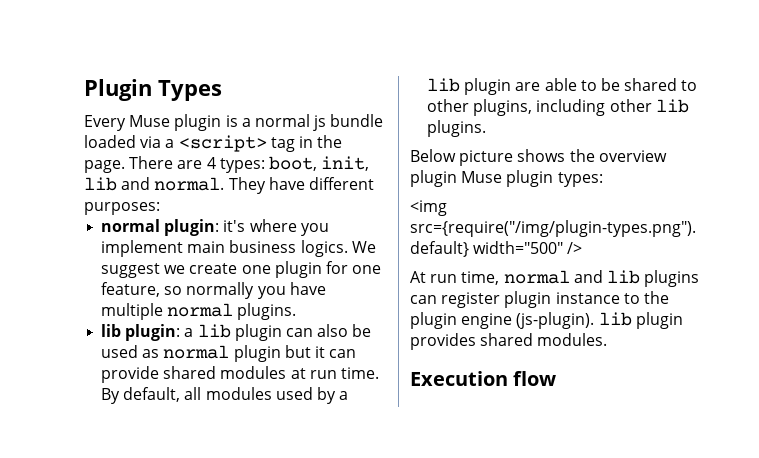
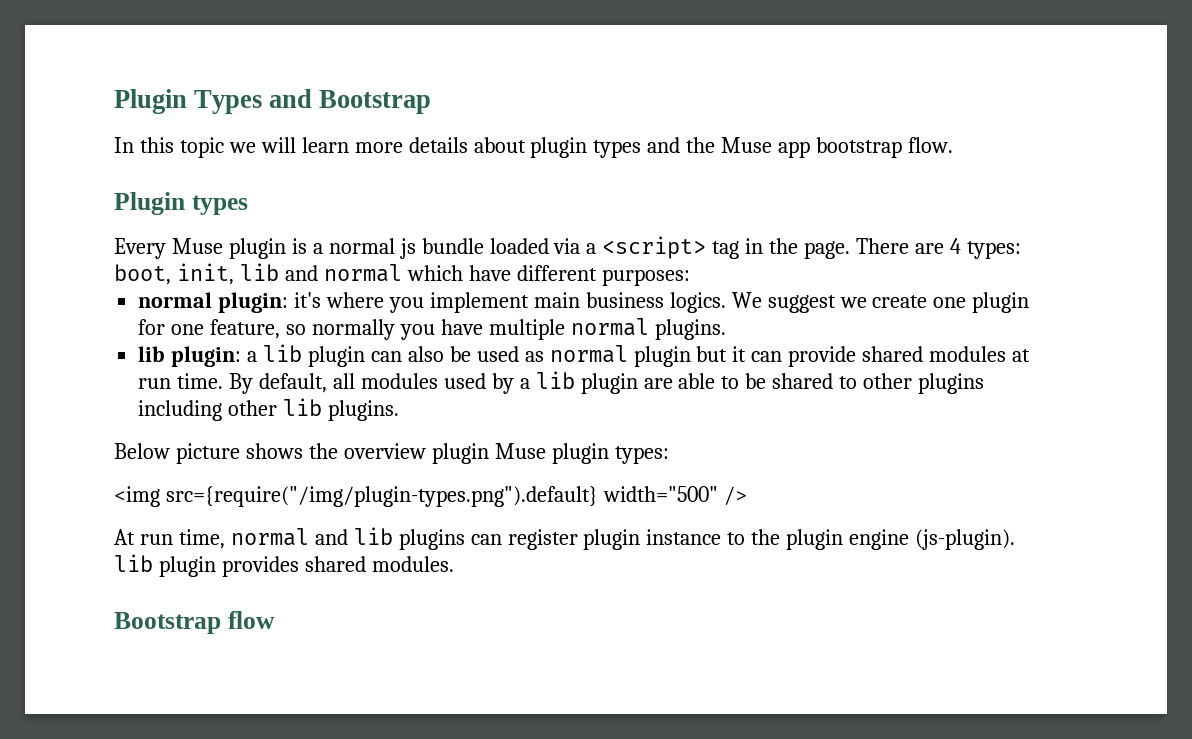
(222, 90) none -> [269,89,432,114] [114,137,954,158] [114,192,248,215] and Bootstrap // In this topic we will learn more details about plugin types and the Muse app bootstrap flow. // Plugin types
[154,177,266,194] normal. They -> [323,264,463,282] normal which
[473,99,533,116] plugins, -> [918,373,985,394] plugins
[410,371,508,386] Execution -> [114,612,221,634] Bootstrap

